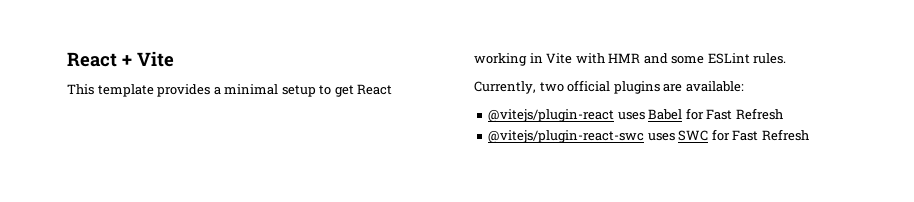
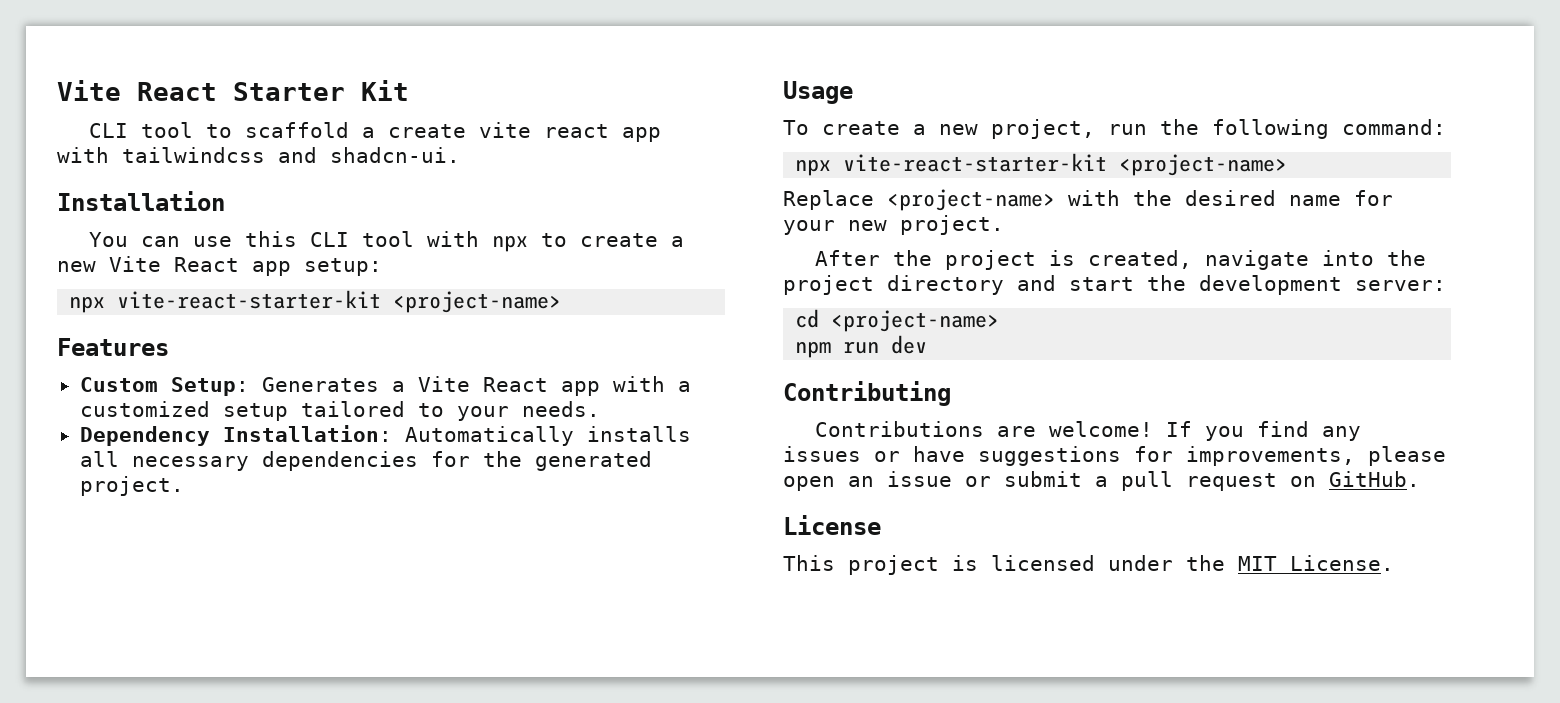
[67,51,174,67] [67,84,393,97] [474,53,787,66] [474,80,744,94] [488,108,783,122] [488,129,809,143] React + Vite // This template provides a minimal setup to get React working in Vite with HMR and some ESLint rules. // Currently, two official plugins are available: // @vitejs/plugin-react uses Babel for Fast Refresh // @vitejs/plugin-react-swc uses SWC for Fast Refresh -> [57,80,409,101] [88,122,661,142] [57,147,460,163] [57,191,225,211] [88,231,684,252] [57,256,382,276] [69,290,562,313] [57,338,169,356] [79,376,691,396] [79,401,600,421] [79,425,691,446] [79,451,652,471] [79,476,184,496] [783,81,853,104] [783,119,1446,139] [795,153,1288,176] [783,189,1393,211] [783,215,1004,235] [814,250,1426,270] [783,275,1446,295] [795,309,1000,332] [795,335,928,358] [783,381,951,406] [814,421,1361,441] [783,446,1446,466] [783,471,1420,491] [783,515,881,535] [783,555,1394,575] Vite React Starter Kit // CLI tool to scaffold a create vite react app with tailwindcss and shadcn-ui. // Installation // You can use this CLI tool with npx to create a new Vite React app setup: // npx vite-react-starter-kit <project-name> // Features // Custom Setup: Generates a Vite React app with a customized setup tailored to your needs. // Dependency Installation: Automatically installs all necessary dependencies for the generated project. // Usage // To create a new project, run the following command: // npx vite-react-starter-kit <project-name> // Replace <project-name> with the desired name for your new project. // After the project is created, navigate into the project directory and start the development server: // cd <project-name> // npm run dev // Contributing // Contributions are welcome! If you find any issues or have suggestions for improvements, please open an issue or submit a pull request on GitHub. // License // This project is licensed under the MIT License.

